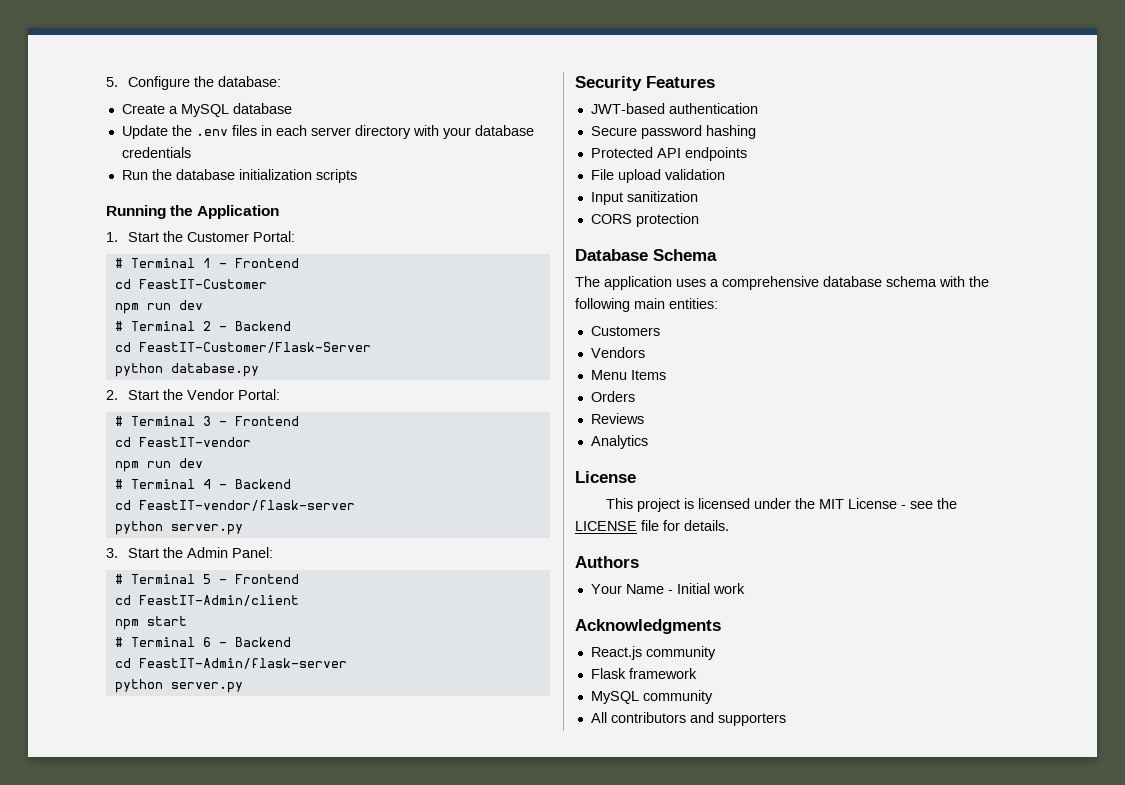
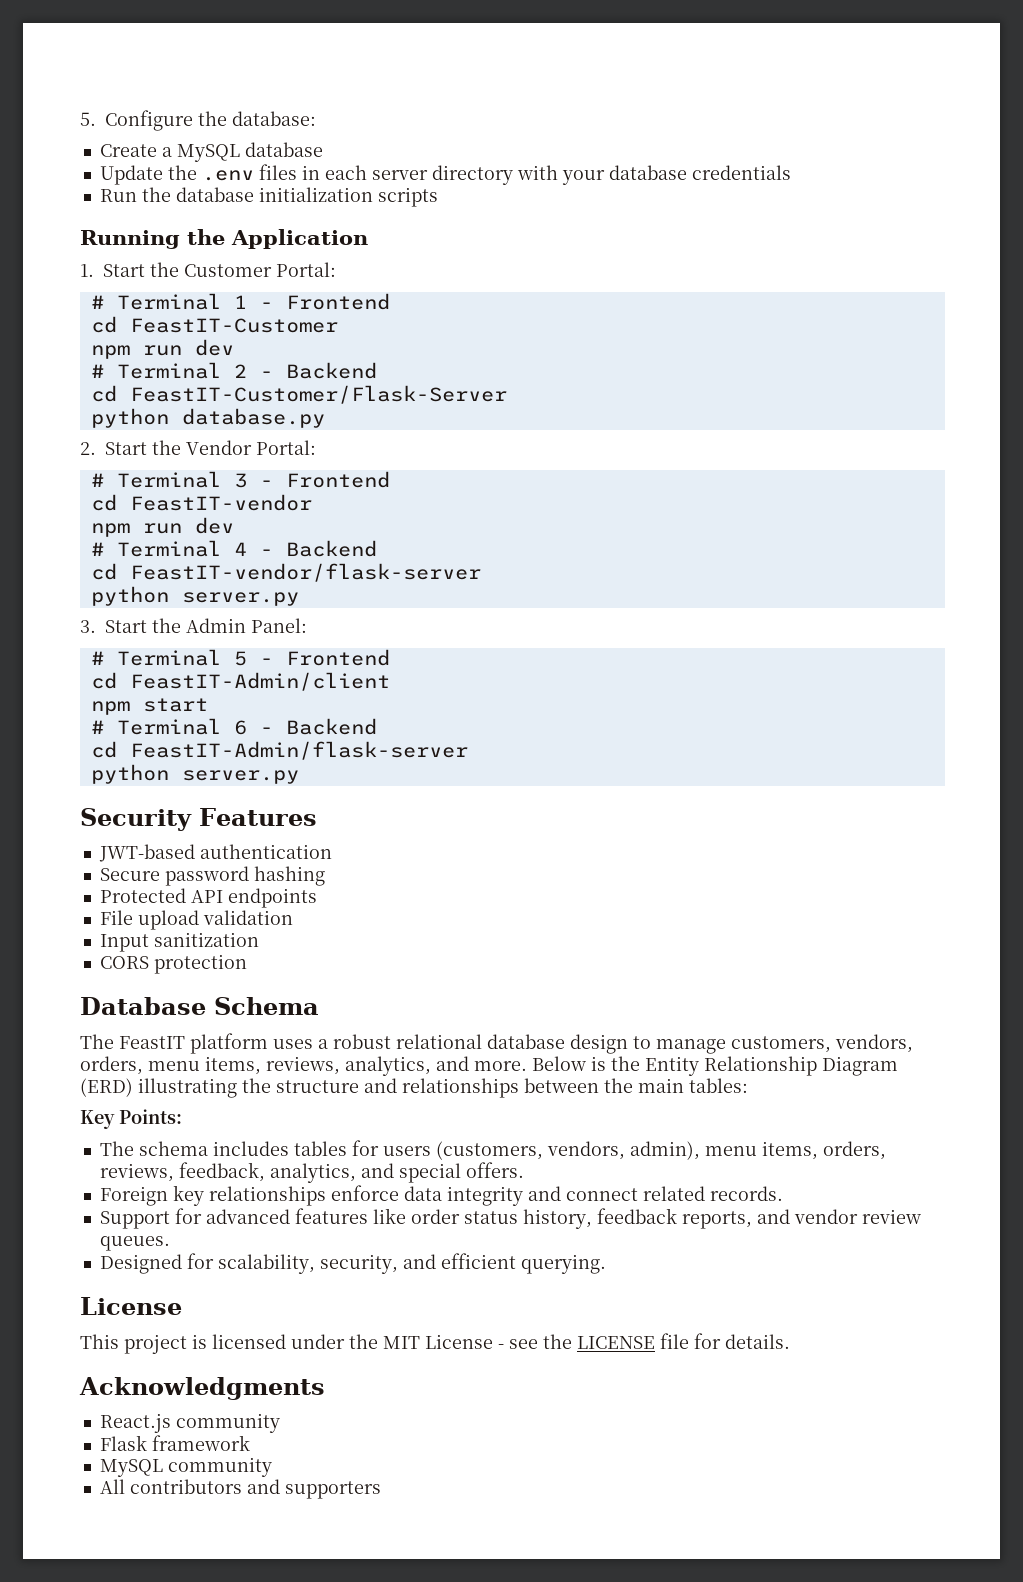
[604,276,989,290] [575,298,718,312] [590,326,660,336] [590,347,645,358] [590,370,666,380] [590,391,635,402] [590,413,644,424] [590,435,648,449] application uses a comprehensive database schema with the following main entities: // Customers // Vendors // Menu Items // Orders // Reviews // Analytics -> [119,1033,913,1054] [80,1056,898,1076] [80,1078,748,1098] [80,1109,182,1129] [99,1140,886,1160] [99,1162,524,1183] [99,1185,783,1206] [99,1208,921,1229] [99,1236,170,1251] [99,1253,606,1274] FeastIT platform uses a robust relational database design to manage customers, vendors, orders, menu items, reviews, analytics, and more. Below is the Entity Relationship Diagram (ERD) illustrating the structure and relationships between the main tables: // Key Points: // The schema includes tables for users (customers, vendors, admin), menu items, orders, reviews, feedback, analytics, and special offers. // Foreign key relationships enforce data integrity and connect related records. // Support for advanced features like order status history, feedback reports, and vendor review queues. // Designed for scalability, security, and efficient querying.
[575,556,639,568] [590,583,745,594] // Authors // Your Name - Initial work -> (790, 1341) none

